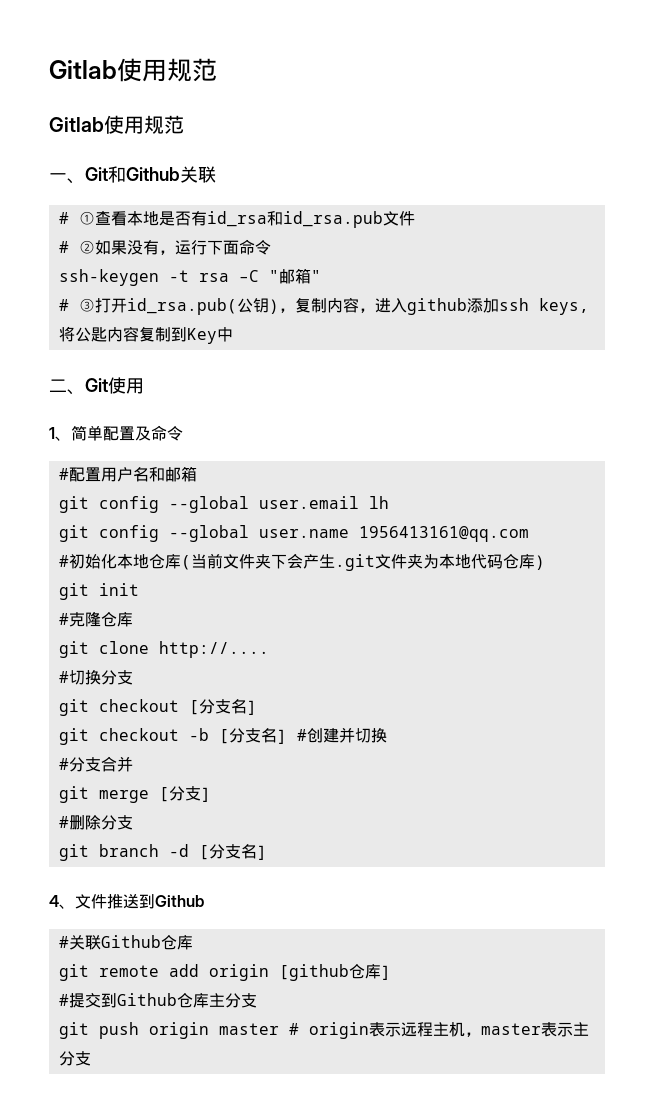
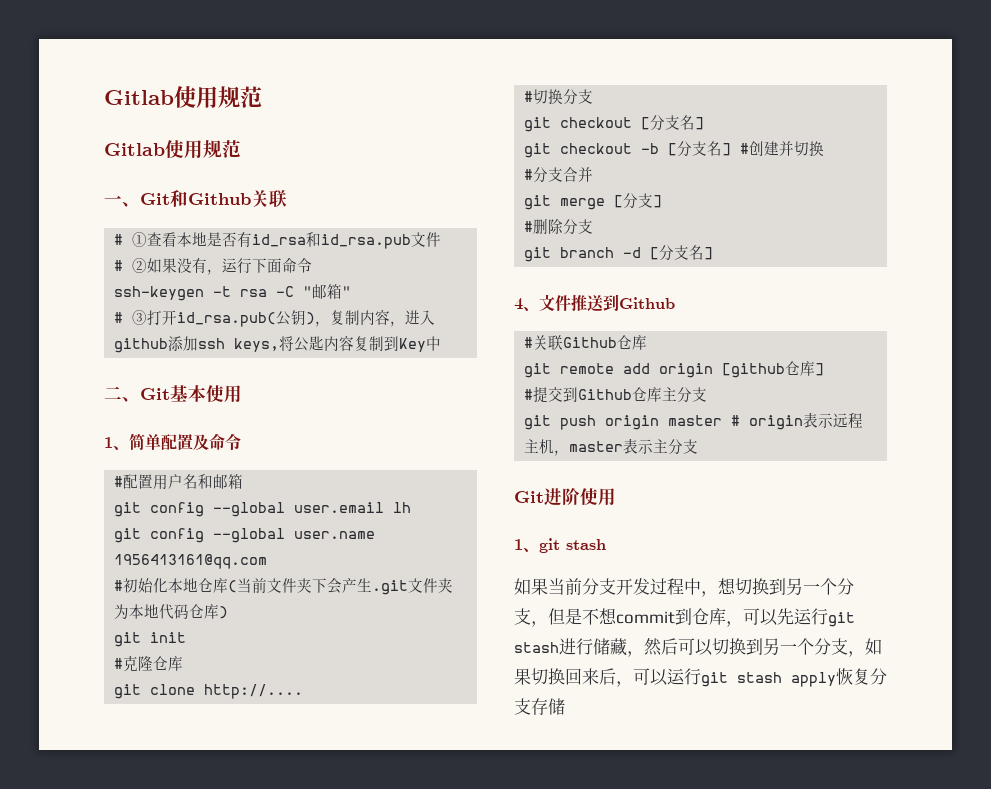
(108, 385) none -> [170,385,206,402] 基本
(91, 1058) none -> [514,488,616,506] [514,538,606,553] [514,578,854,597] [514,608,855,627] [514,638,882,657] [514,668,887,687] [514,698,565,715] // Git进阶使用 // 1、git stash // 如果当前分支开发过程中，想切换到另一个分支，但是不想commit到仓库，可以先运行git stash进行储藏，然后可以切换到另一个分支，如果切换回来后，可以运行git stash apply恢复分支存储

